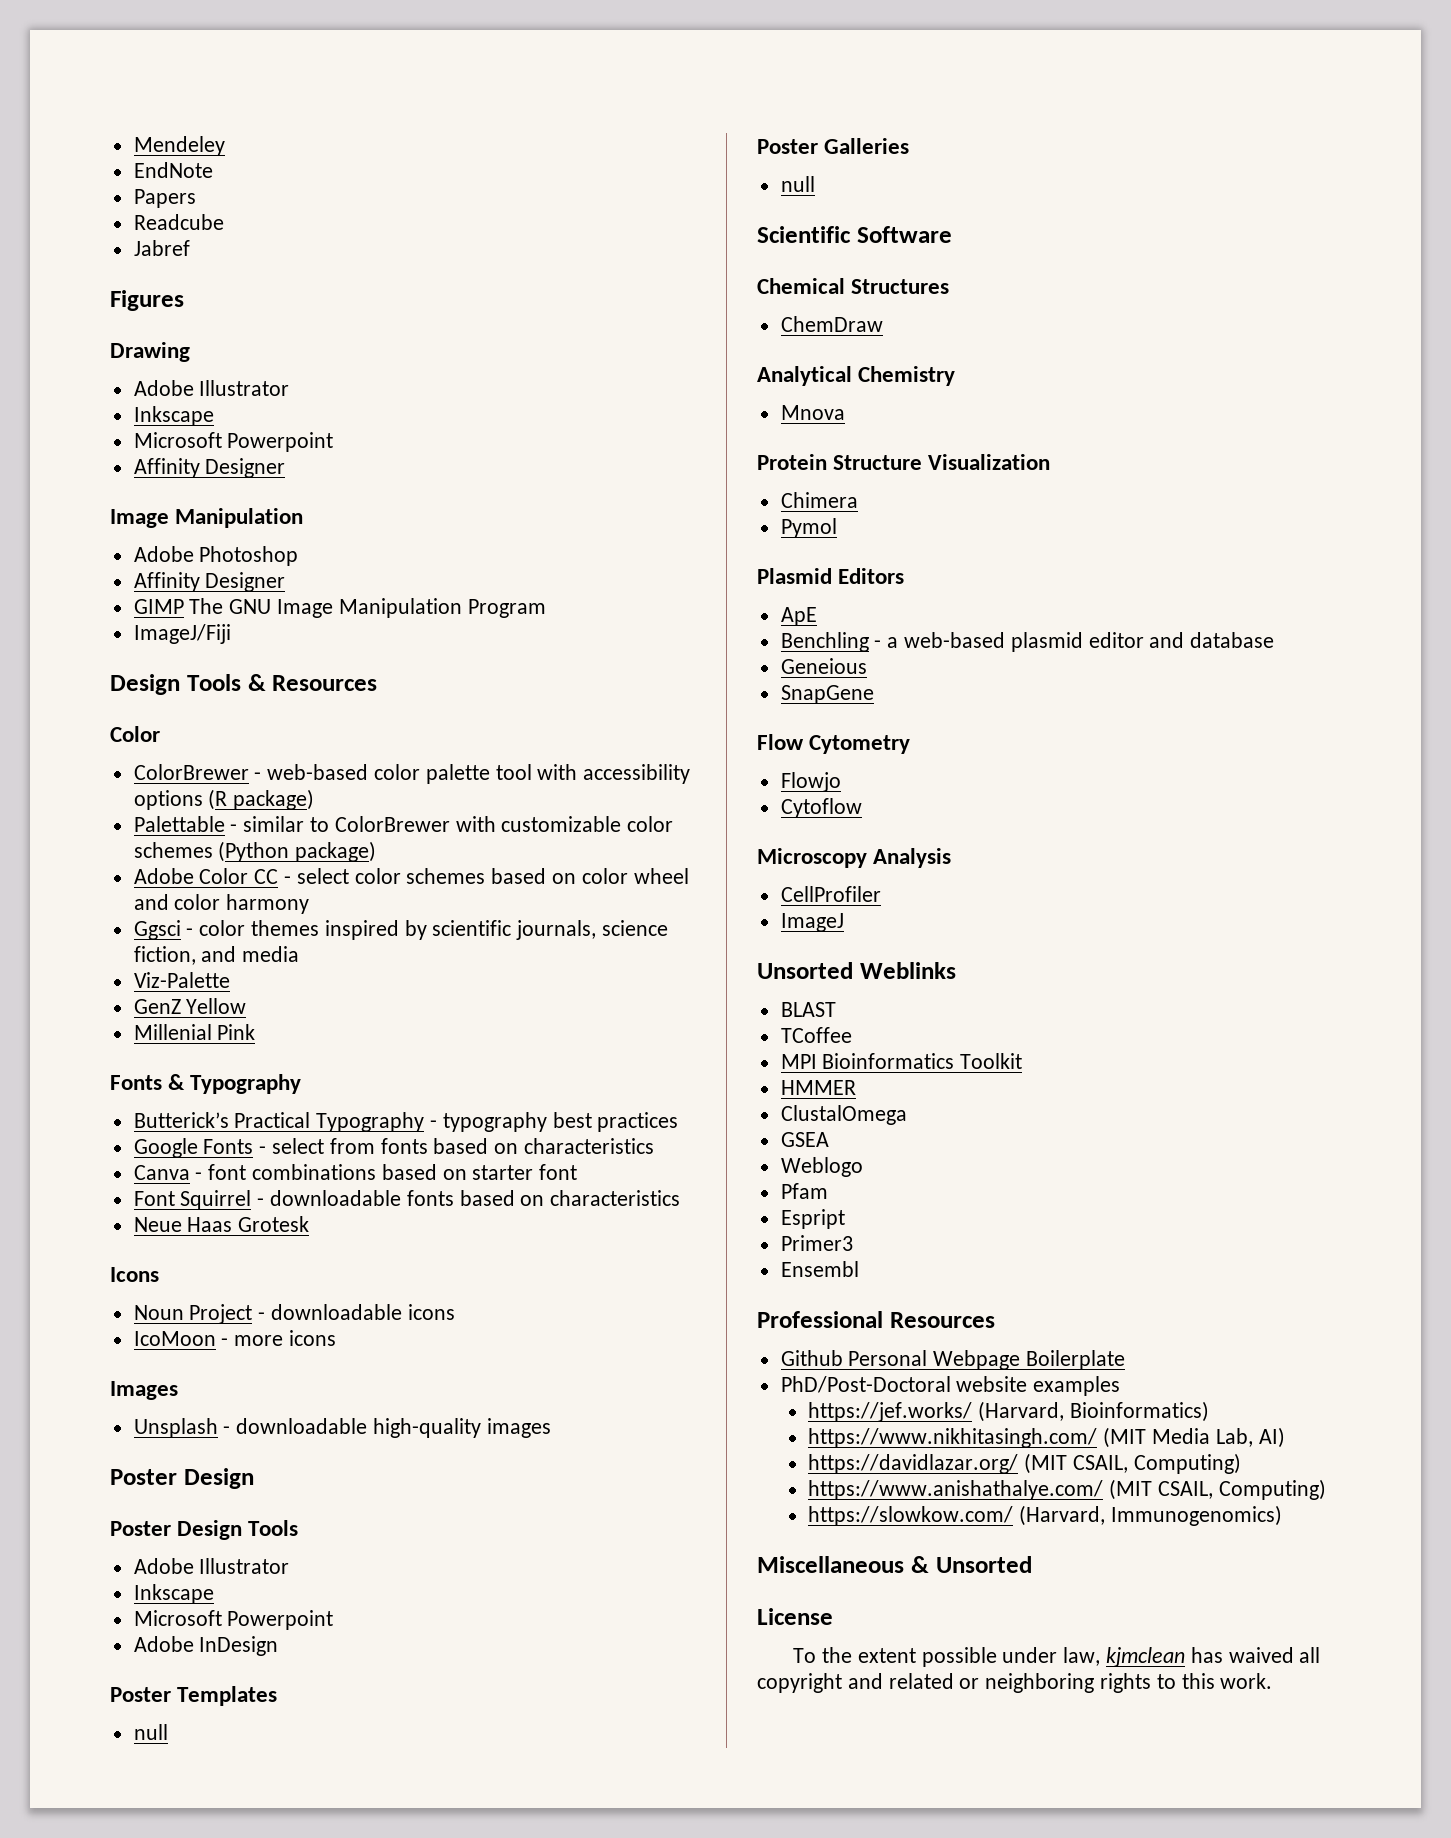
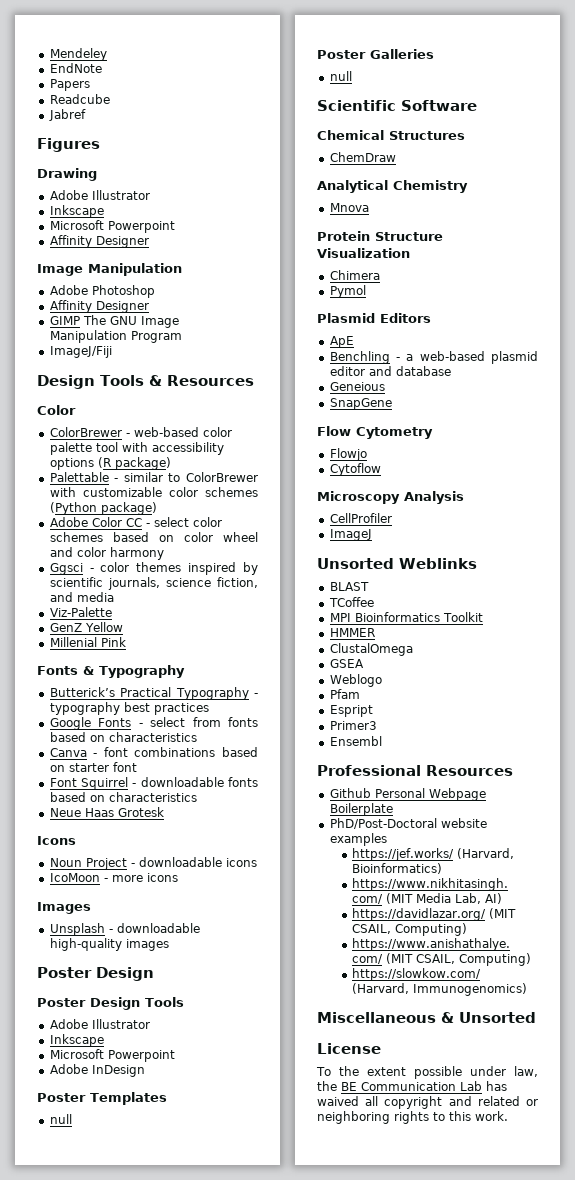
[1105,1647,1185,1667] kjmclean -> [317,1081,482,1091] the BE Communication Lab

